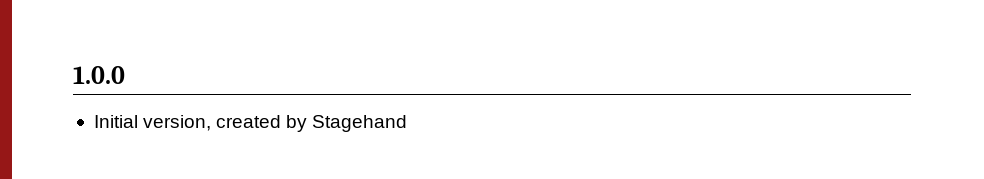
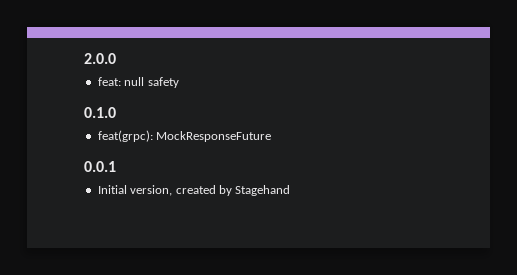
[73,66,125,84] 1.0.0 -> [84,53,116,64] [97,77,179,88] [84,107,116,118] [97,130,272,142] [84,161,116,172] 2.0.0 // feat: null safety // 0.1.0 // feat(grpc): MockResponseFuture // 0.0.1

